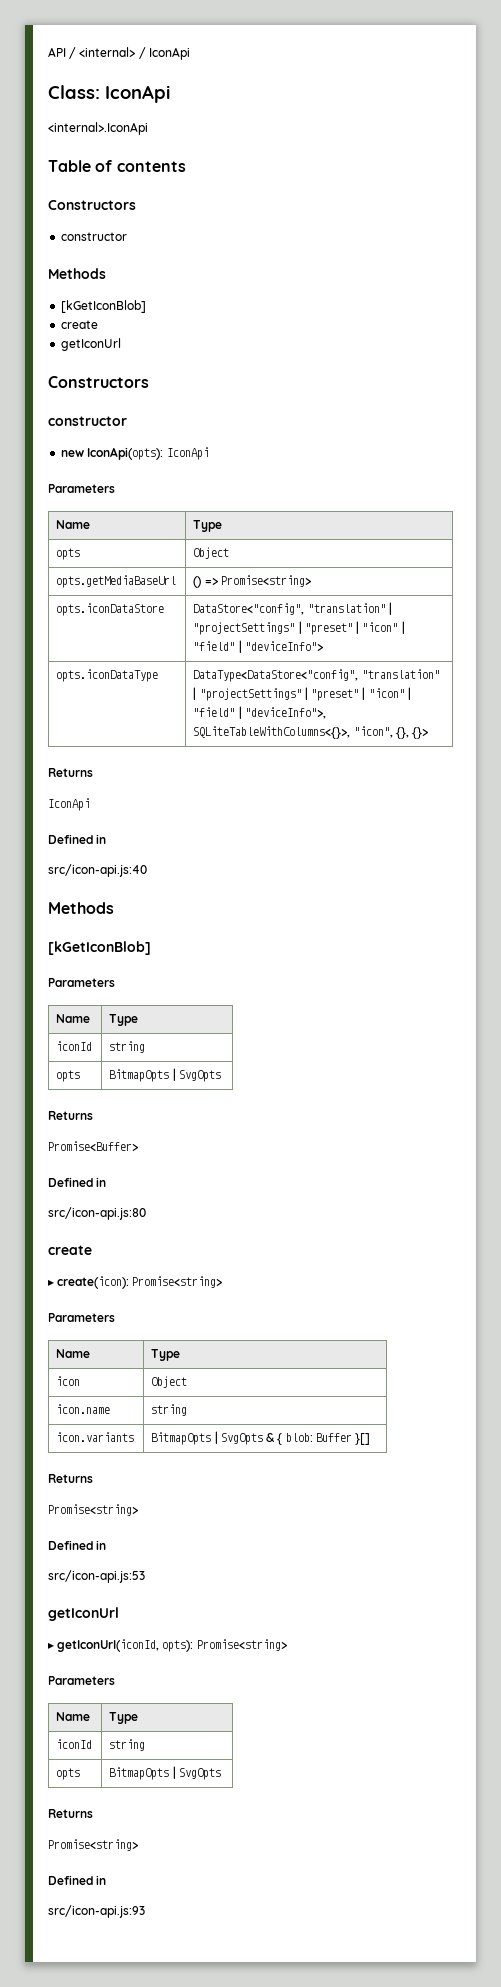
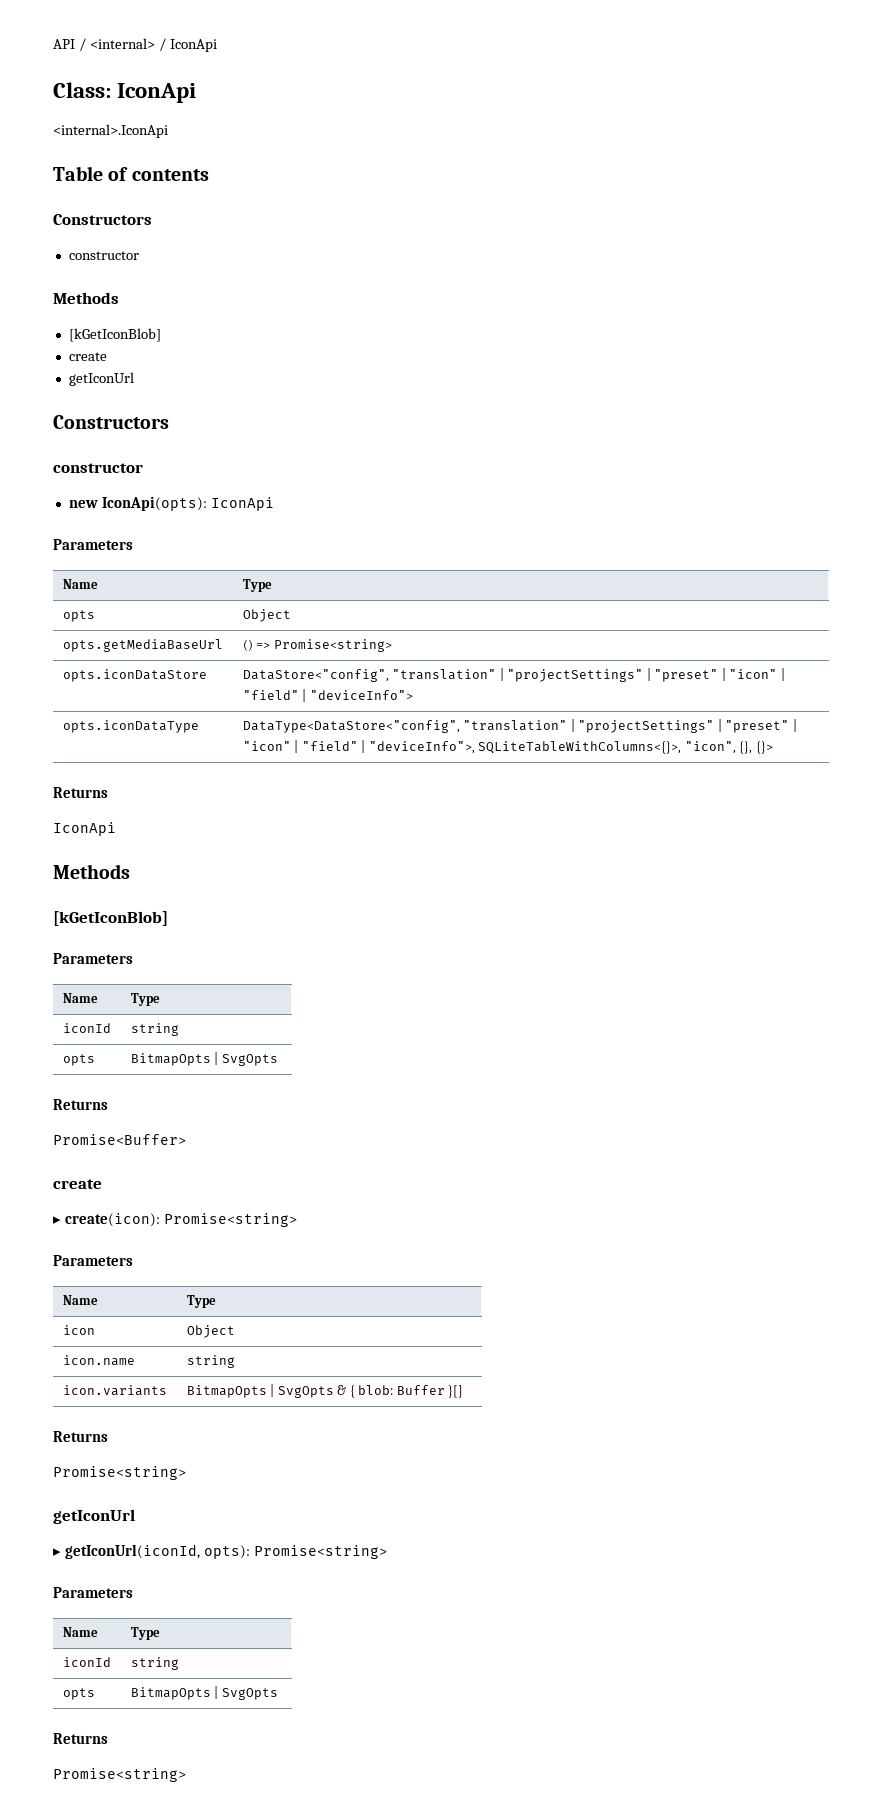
[48,834,107,844] [48,864,147,877] // Defined in // src/icon-api.js:40 -> (116, 829) none
[48,1177,107,1187] [48,1207,146,1220] // Defined in // src/icon-api.js:80 -> (186, 1139) none
[48,1540,107,1550] [48,1570,145,1583] // Defined in // src/icon-api.js:53 -> (186, 1473) none
[48,1875,107,1885] [48,1905,145,1918] // Defined in // src/icon-api.js:93 -> (186, 1775) none

